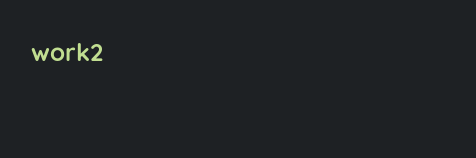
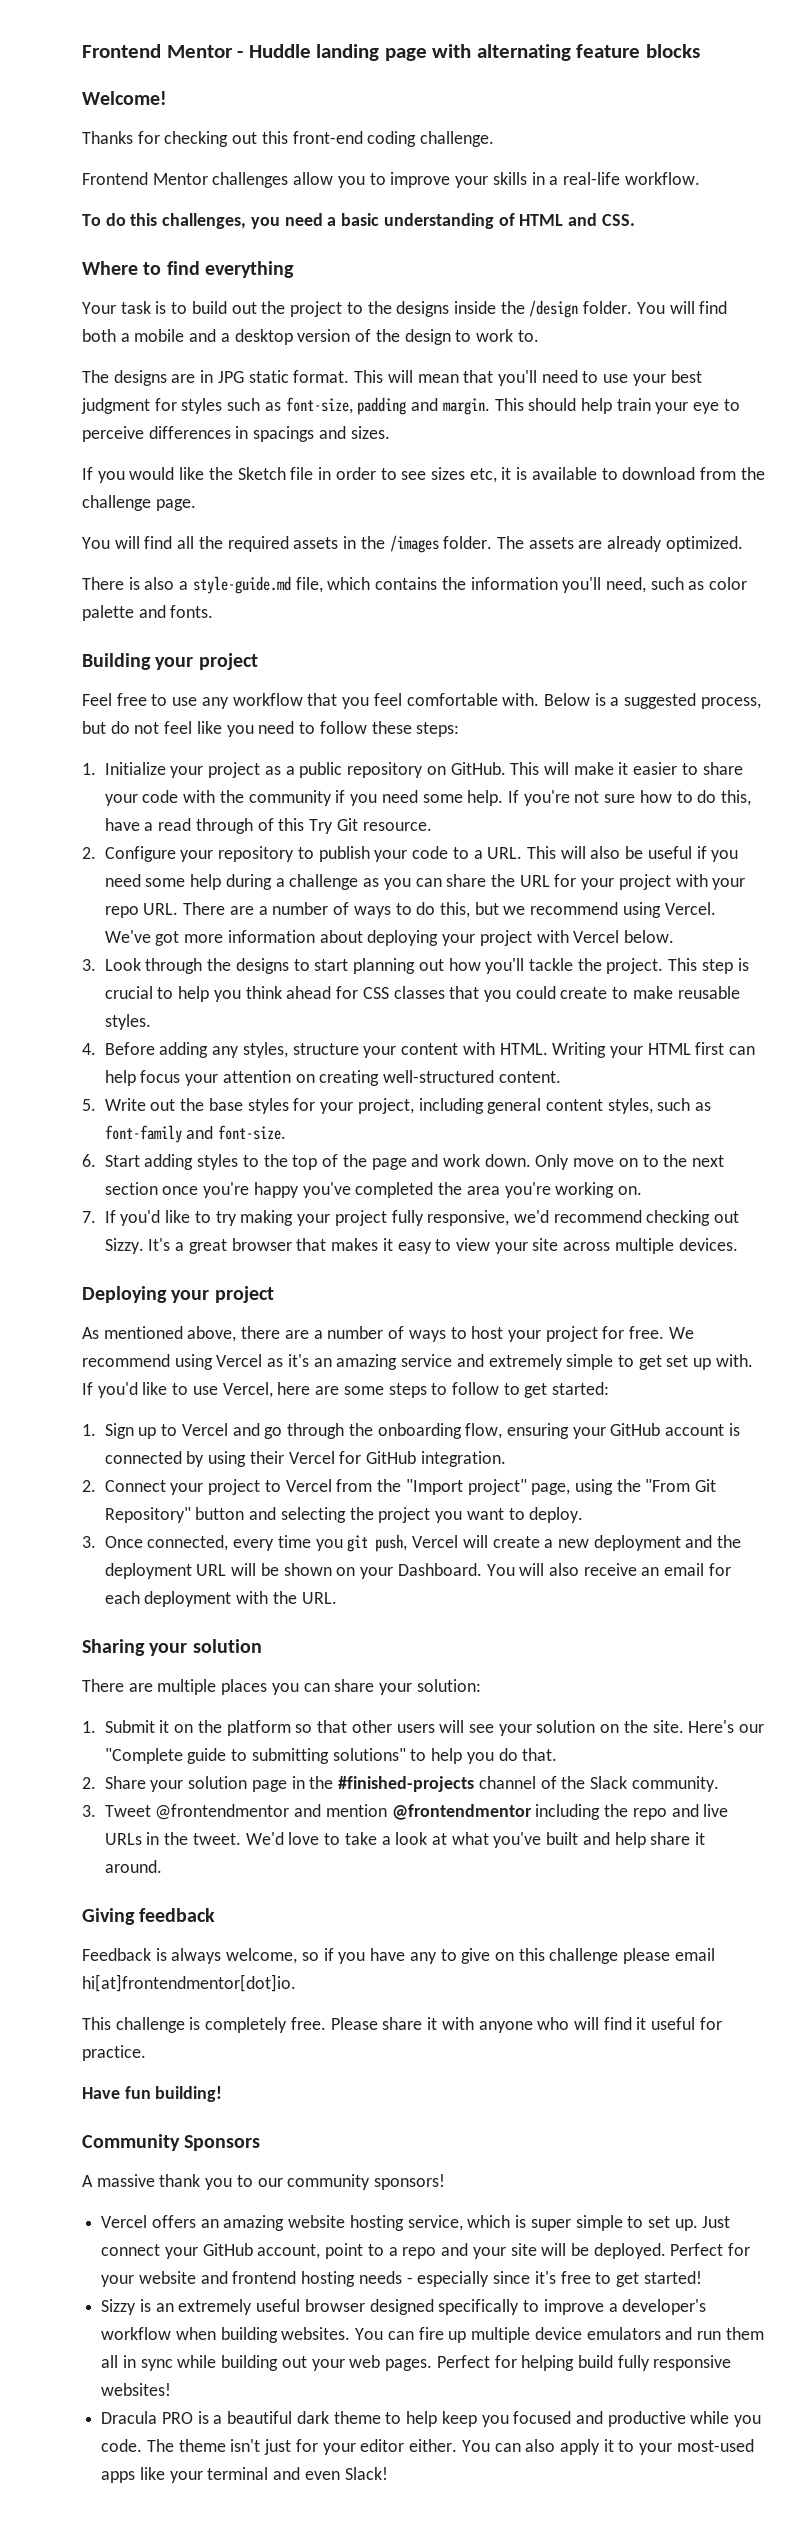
[31,43,103,61] work2 -> [82,44,700,61] [82,91,167,105] [82,131,495,147] [82,172,700,188] [82,213,635,229] [82,261,294,278] [82,300,728,318] [82,329,539,345] [82,370,702,386] [81,397,740,415] [82,426,390,442] [82,467,765,483] [82,495,196,511] [82,535,743,553] [82,576,748,594] [82,605,214,621] [82,653,258,670] [82,693,761,709] [82,721,460,737] [82,762,743,778] [104,790,752,806] [104,818,432,834] [82,846,739,862] [104,874,746,890] [104,902,716,918] [104,930,675,946] [82,958,749,974] [104,986,740,1002] [104,1014,151,1030] [82,1042,756,1058] [104,1070,561,1086] [82,1098,712,1114] [104,1125,287,1143] [82,1154,725,1170] [104,1182,643,1198] [82,1210,740,1226] [104,1238,738,1254] [82,1286,274,1303] [82,1326,694,1342] [82,1354,753,1370] [82,1382,610,1398] [82,1423,740,1439] [104,1451,506,1467] [82,1479,717,1495] [104,1507,584,1523] [82,1534,742,1552] [104,1563,731,1579] [104,1591,337,1607] [82,1639,262,1656] [82,1679,481,1695] [82,1720,765,1736] [104,1748,558,1764] [82,1776,719,1792] [82,1804,729,1820] [104,1832,706,1848] [104,1860,162,1873] [82,1908,216,1925] [82,1948,715,1964] [82,1974,296,1992] [82,2017,722,2033] [82,2045,146,2061] [82,2086,223,2102] [82,2134,261,2151] [82,2174,446,2190] [101,2215,731,2231] [101,2243,751,2259] [101,2271,702,2287] [101,2299,707,2315] [101,2327,764,2343] [101,2355,732,2371] [101,2383,172,2396] [101,2411,762,2427] [101,2439,754,2455] [101,2467,388,2483] Frontend Mentor - Huddle landing page with alternating feature blocks // Welcome! // Thanks for checking out this front-end coding challenge. // Frontend Mentor challenges allow you to improve your skills in a real-life workflow. // To do this challenges, you need a basic understanding of HTML and CSS. // Where to find everything // Your task is to build out the project to the designs inside the /design folder. You will find both a mobile and a desktop version of the design to work to. // The designs are in JPG static format. This will mean that you'll need to use your best judgment for styles such as font-size, padding and margin. This should help train your eye to perceive differences in spacings and sizes. // If you would like the Sketch file in order to see sizes etc, it is available to download from the challenge page. // You will find all the required assets in the /images folder. The assets are already optimized. // There is also a style-guide.md file, which contains the information you'll need, such as color palette and fonts. // Building your project // Feel free to use any workflow that you feel comfortable with. Below is a suggested process, but do not feel like you need to follow these steps: // 1. Initialize your project as a public repository on GitHub. This will make it easier to share your code with the community if you need some help. If you're not sure how to do this, have a read through of this Try Git resource. // 2. Configure your repository to publish your code to a URL. This will also be useful if you need some help during a challenge as you can share the URL for your project with your repo URL. There are a number of ways to do this, but we recommend using Vercel. We've got more information about deploying your project with Vercel below. // 3. Look through the designs to start planning out how you'll tackle the project. This step is crucial to help you think ahead for CSS classes that you could create to make reusable styles. // 4. Before adding any styles, structure your content with HTML. Writing your HTML first can help focus your attention on creating well-structured content. // 5. Write out the base styles for your project, including general content styles, such as font-family and font-size. // 6. Start adding styles to the top of the page and work down. Only move on to the next section once you're happy you've completed the area you're working on. // 7. If you'd like to try making your project fully responsive, we'd recommend checking out Sizzy. It's a great browser that makes it easy to view your site across multiple devices. // Deploying your project // As mentioned above, there are a number of ways to host your project for free. We recommend using Vercel as it's an amazing service and extremely simple to get set up with. If you'd like to use Vercel, here are some steps to follow to get started: // 1. Sign up to Vercel and go through the onboarding flow, ensuring your GitHub account is connected by using their Vercel for GitHub integration. // 2. Connect your project to Vercel from the "Import project" page, using the "From Git Repository" button and selecting the project you want to deploy. // 3. Once connected, every time you git push, Vercel will create a new deployment and the deployment URL will be shown on your Dashboard. You will also receive an email for each deployment with the URL. // Sharing your solution // There are multiple places you can share your solution: // 1. Submit it on the platform so that other users will see your solution on the site. Here's our "Complete guide to submitting solutions" to help you do that. // 2. Share your solution page in the #finished-projects channel of the Slack community. // 3. Tweet @frontendmentor and mention @frontendmentor including the repo and live URLs in the tweet. We'd love to take a look at what you've built and help share it around. // Giving feedback // Feedback is always welcome, so if you have any to give on this challenge please email hi[at]frontendmentor[dot]io. // This challenge is completely free. Please share it with anyone who will find it useful for practice. // Have fun building! // Community Sponsors // A massive thank you to our community sponsors! // Vercel offers an amazing website hosting service, which is super simple to set up. Just connect your GitHub account, point to a repo and your site will be deployed. Perfect for your website and frontend hosting needs - especially since it's free to get started! // Sizzy is an extremely useful browser designed specifically to improve a developer's workflow when building websites. You can fire up multiple device emulators and run them all in sync while building out your web pages. Perfect for helping build fully responsive websites! // Dracula PRO is a beautiful dark theme to help keep you focused and productive while you code. The theme isn't just for your editor either. You can also apply it to your most-used apps like your terminal and even Slack!

